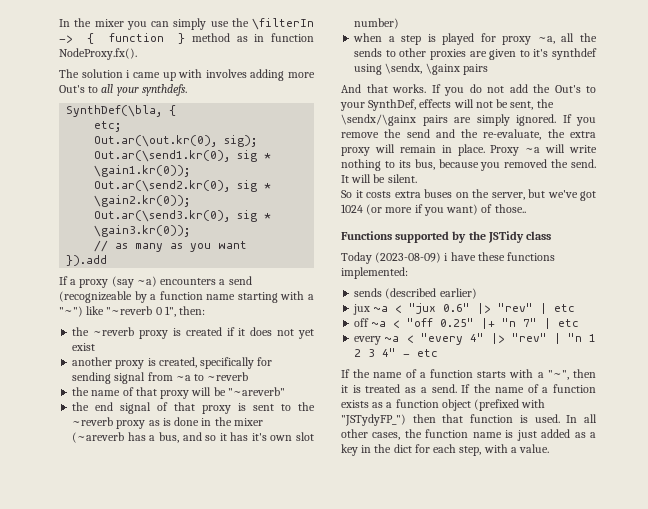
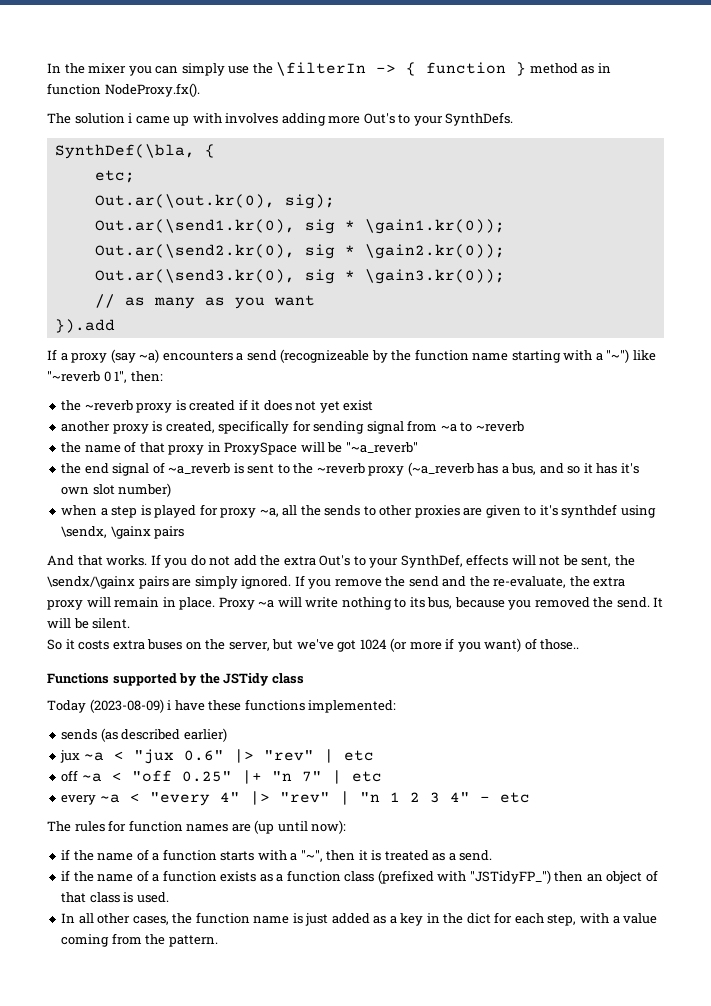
[101,84,187,96] all your synthdefs. -> [413,112,514,126] your SynthDefs.
[150,294,157,300] a -> [391,350,412,361] the
[191,387,285,396] will be "~areverb" -> [207,442,418,455] in ProxySpace will be "~a_reverb"
[174,402,232,414] that proxy -> [168,463,231,474] ~a_reverb
[148,417,263,426] [72,432,125,443] as is done in the mixer (~areverb -> [407,462,474,476] (~a_reverb
(550, 88) none -> [283,556,316,566] extra
[385,288,437,299] (described -> [100,728,181,742] (as described
[341,369,350,378] If -> [47,820,347,834] [61,849,71,860] The rules for function names are (up until now): // if
[461,384,471,393] If -> [61,870,71,881] // if
[441,399,471,411] object -> [344,871,375,882] class
[341,414,514,426] "JSTydyFP_") then that function -> [469,870,658,884] [61,892,120,903] "JSTidyFP_") then an object of that class
(560, 418) none -> (169, 897) //
[519,444,550,453] value. -> [623,913,658,924] [61,933,218,947] value coming from the pattern.

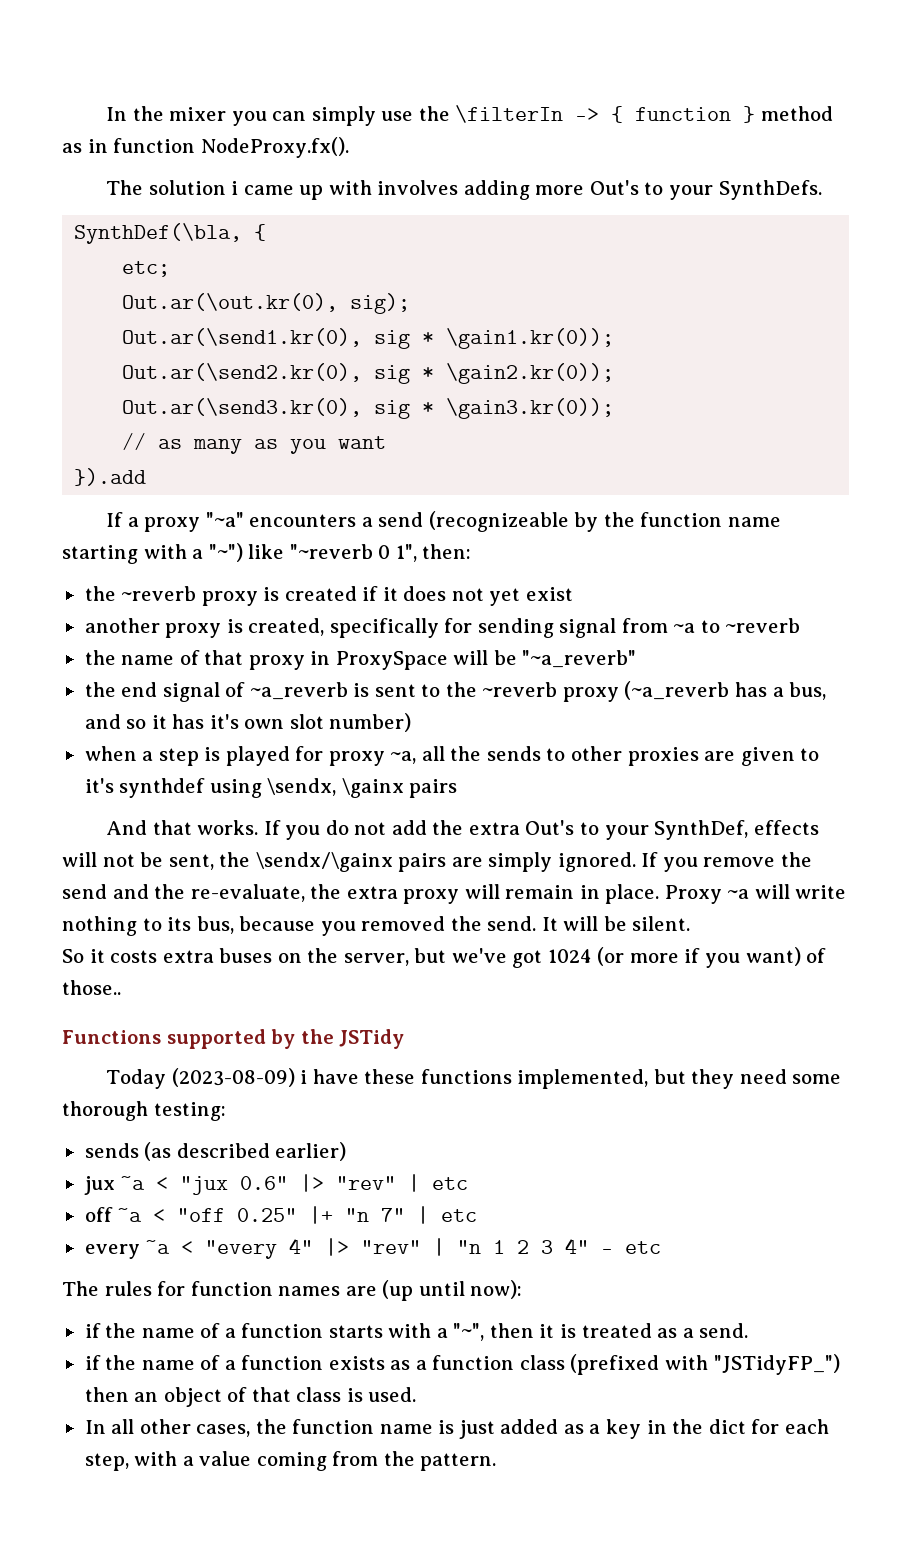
[110,349,160,363] (say ~a) -> [205,512,244,527] "~a"
[271,673,304,684] class -> (405, 1039) none
[308,700,397,713] implemented: -> [517,1069,842,1089] [62,1101,226,1121] implemented, but they need some thorough testing:

